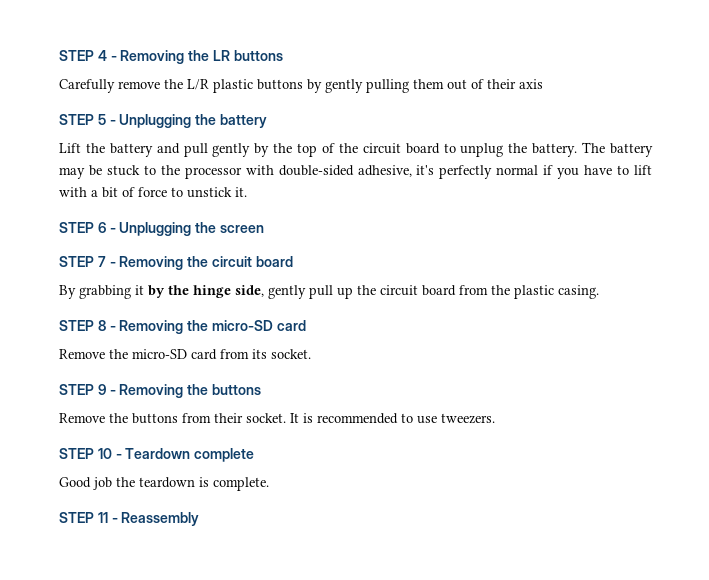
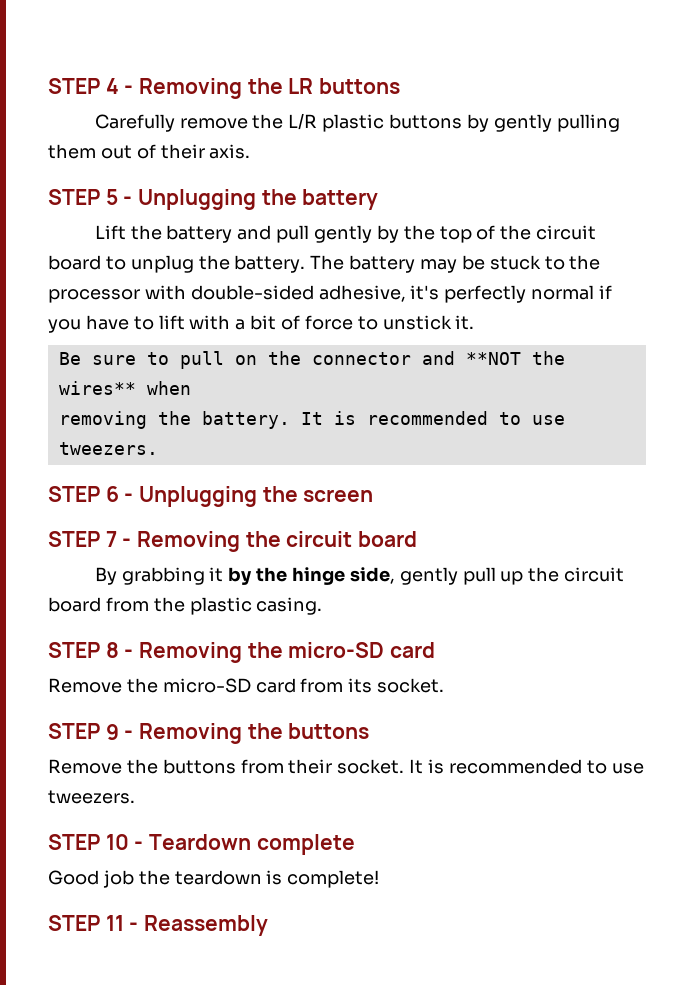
[519,79,543,89] axis -> [209,144,251,159] axis.
(247, 192) none -> [58,351,565,369] [58,381,191,395] [58,411,565,429] [58,442,158,455] // Be sure to pull on the connector and **NOT the wires** when // removing the battery. It is recommended to use tweezers.
[213,477,269,491] complete. -> [287,870,380,888] complete!

